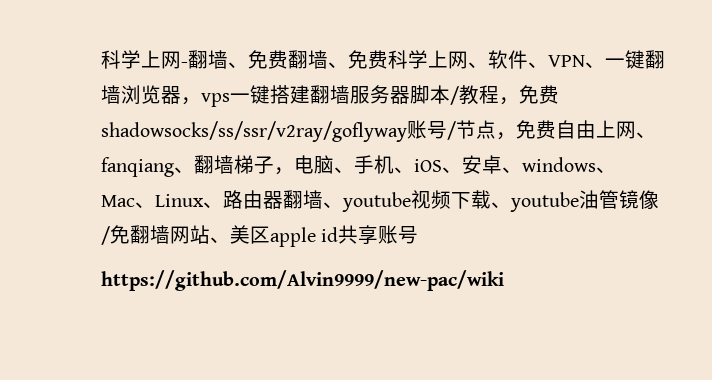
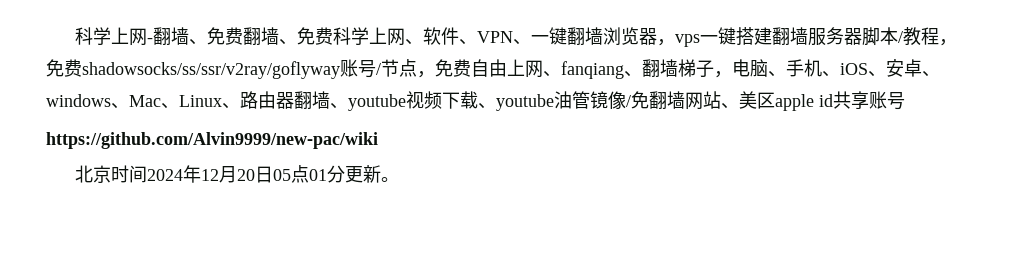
(504, 280) none -> [75,165,400,183] // 北京时间2024年12月20日05点01分更新。

